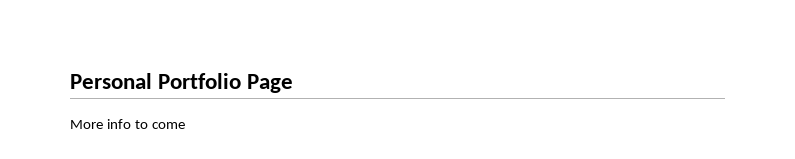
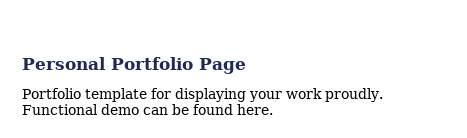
[70,119,185,129] More info to come -> [22,88,383,102] [22,104,273,115] Portfolio template for displaying your work proudly. Functional demo can be found here.

